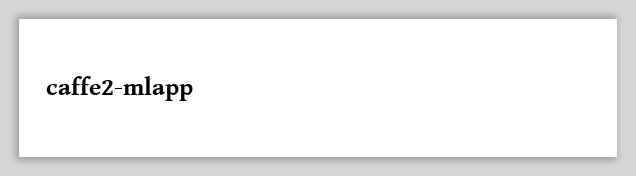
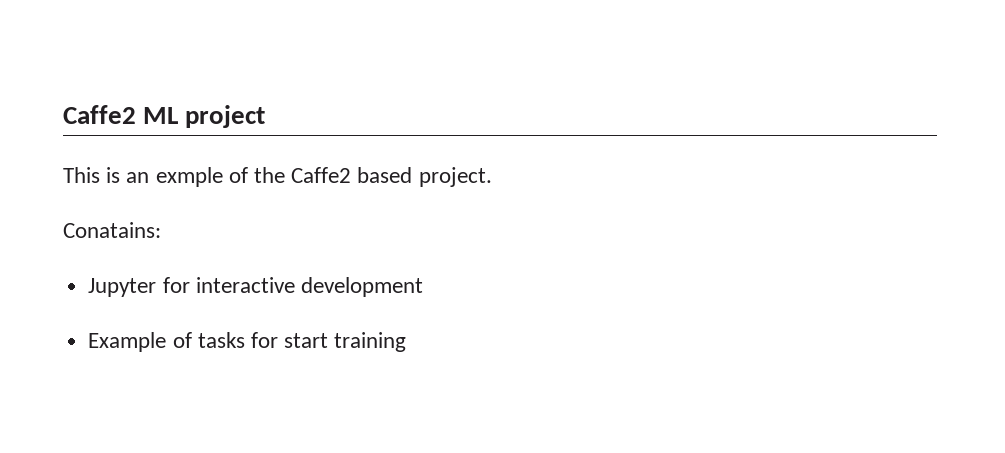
[46,76,193,101] caffe2-mlapp -> [63,105,266,128] [63,167,492,187] [63,222,161,238] [88,277,423,297] [88,332,407,352] Caffe2 ML project // This is an exmple of the Caffe2 based project. // Conatains: // Jupyter for interactive development // Example of tasks for start training

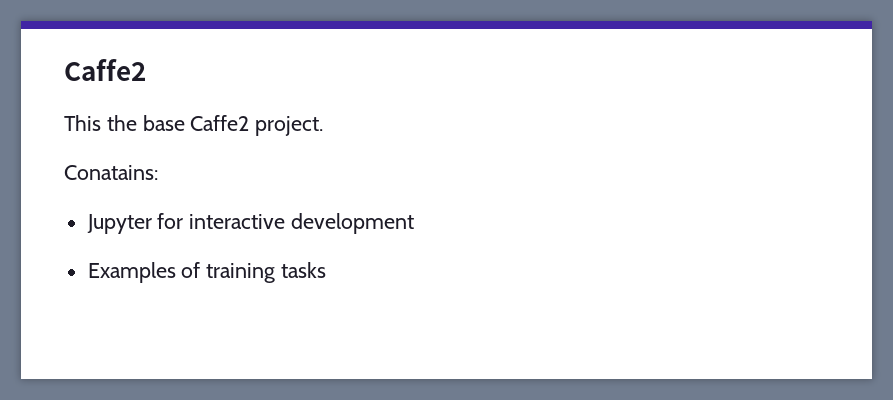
[63,105,266,128] Caffe2 ML project -> [64,59,146,81] Caffe2
[106,167,413,187] is an exmple of the Caffe2 based -> [106,115,250,131] the base Caffe2
[88,332,407,352] Example of tasks for start training -> [87,262,327,283] Examples of training tasks

